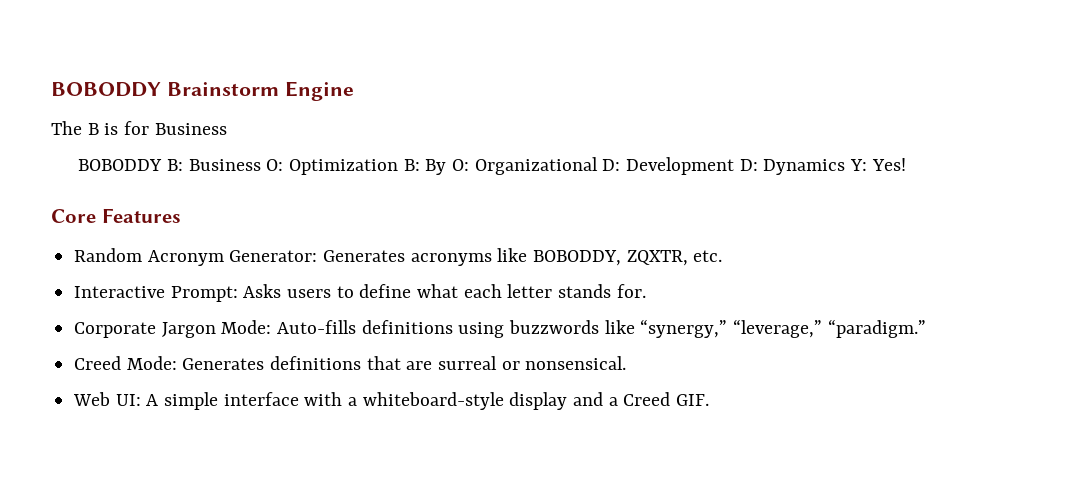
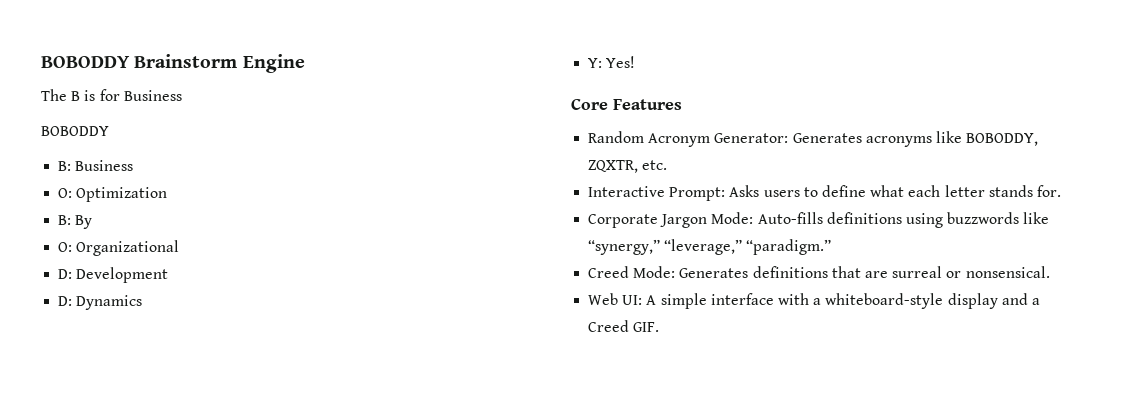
(163, 165) none -> (109, 131) //
(261, 165) none -> (134, 165) //
(399, 167) none -> (168, 194) //
(447, 167) none -> (93, 222) //
(598, 166) none -> (180, 248) //
(735, 166) none -> (169, 275) //
(846, 167) none -> (143, 302) //

